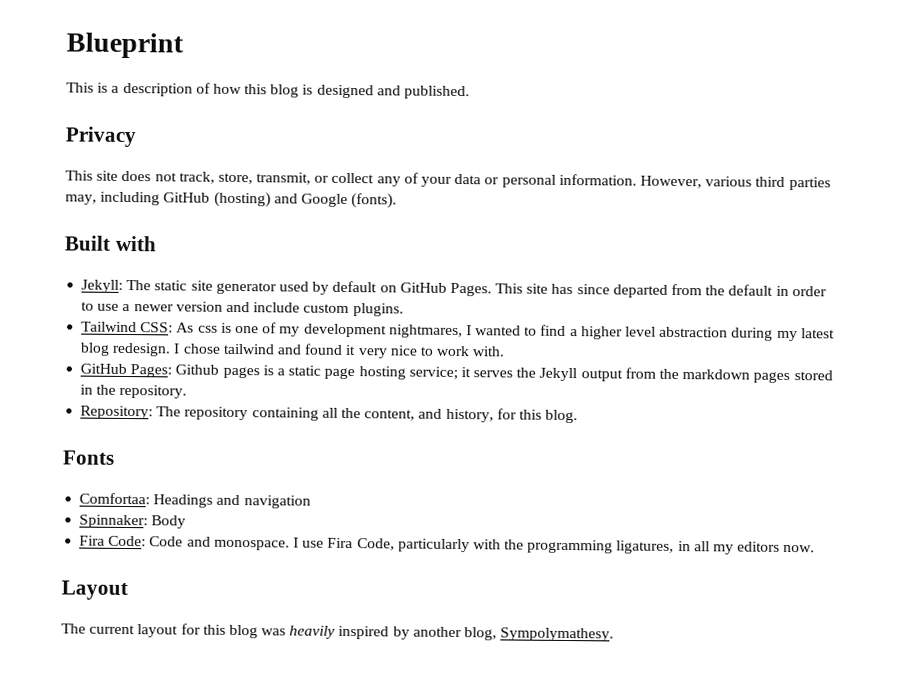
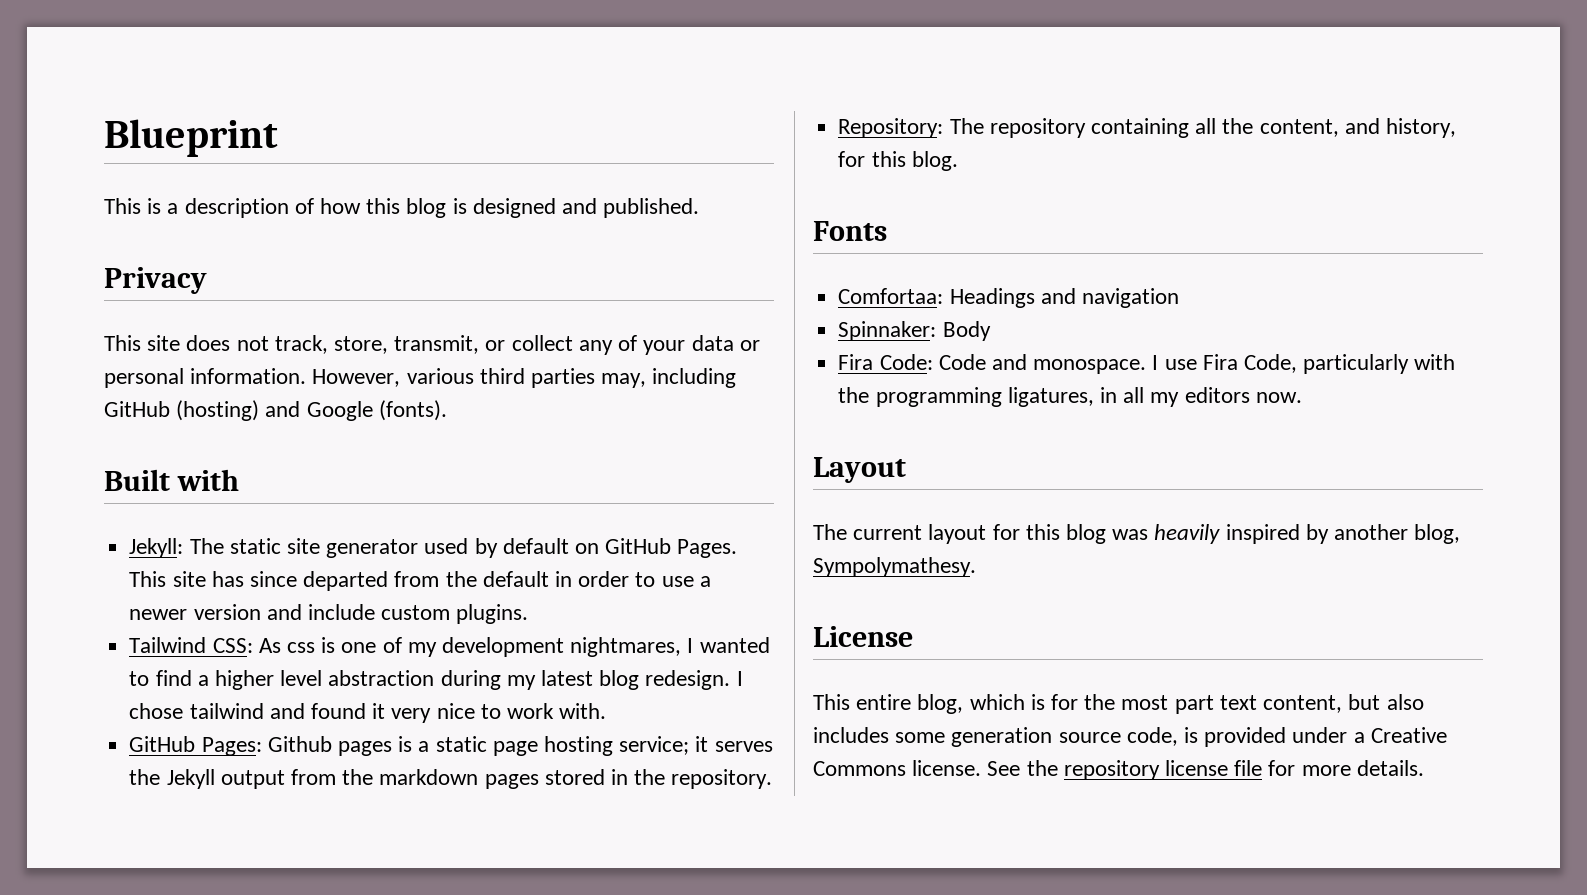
(615, 634) none -> [813,626,913,647] [813,694,1424,714] [813,727,1447,747] [813,760,1424,780] // License // This entire blog, which is for the most part text content, but also includes some generation source code, is provided under a Creative Commons license. See the repository license file for more details.

